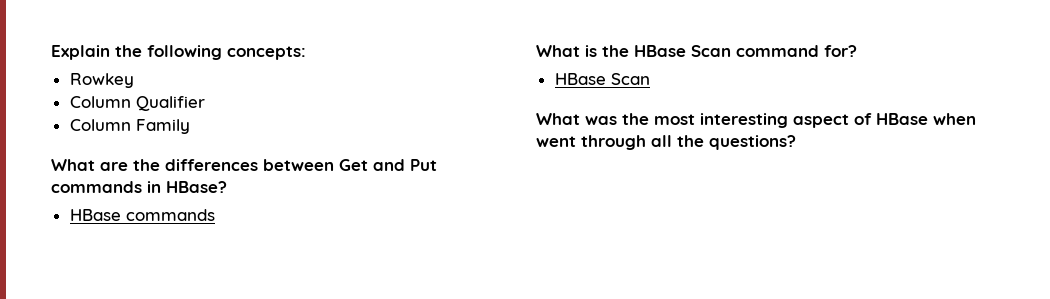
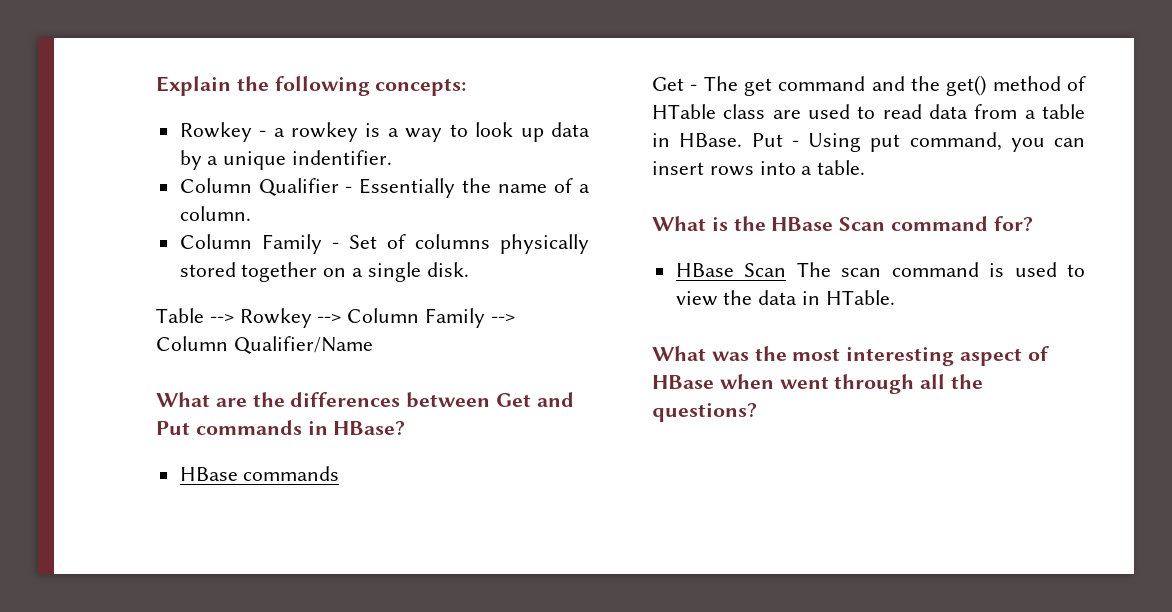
[69,96,205,111] [69,119,190,134] // Column Qualifier // Column Family -> [259,122,590,142] [179,150,393,170] [179,178,590,198] [179,206,251,221] [179,234,589,254] [179,262,469,282] [156,308,515,328] [156,336,373,354] - a rowkey is a way to look up data by a unique indentifier. // Column Qualifier - Essentially the name of a column. // Column Family - Set of columns physically stored together on a single disk. // Table --> Rowkey --> Column Family --> Column Qualifier/Name
(215, 215) none -> [652,75,1086,96] [652,104,1085,119] [652,132,1085,152] [652,160,866,176] // Get - The get command and the get() method of HTable class are used to read data from a table in HBase. Put - Using put command, you can insert rows into a table.
(650, 79) none -> [796,262,1085,277] [675,290,895,306] The scan command is used to view the data in HTable.

